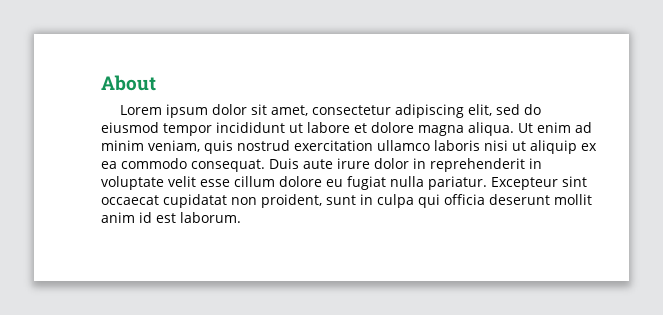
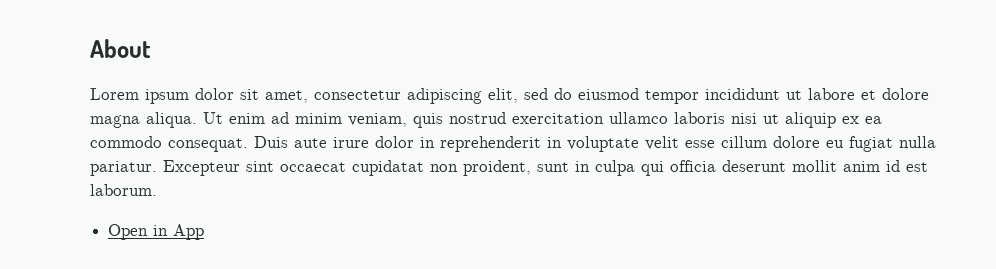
(241, 217) none -> [108,224,205,240] // Open in App

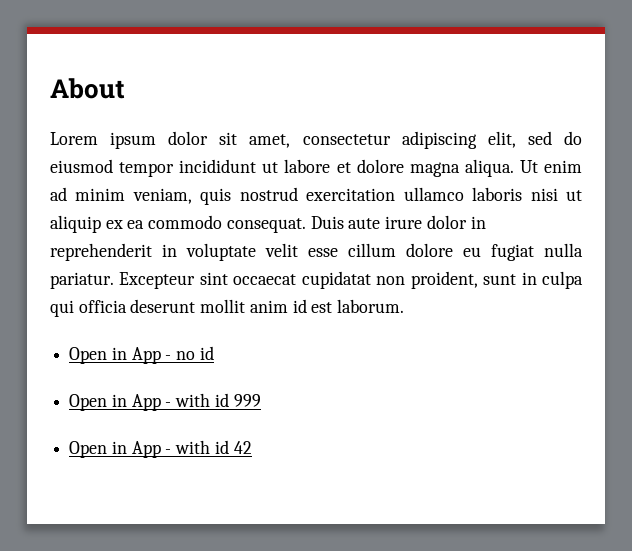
(205, 232) none -> [165,346,214,360] [69,393,261,411] [69,440,252,458] - no id // Open in App - with id 999 // Open in App - with id 42

